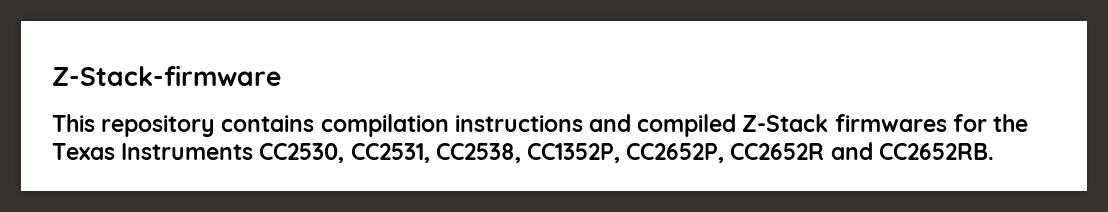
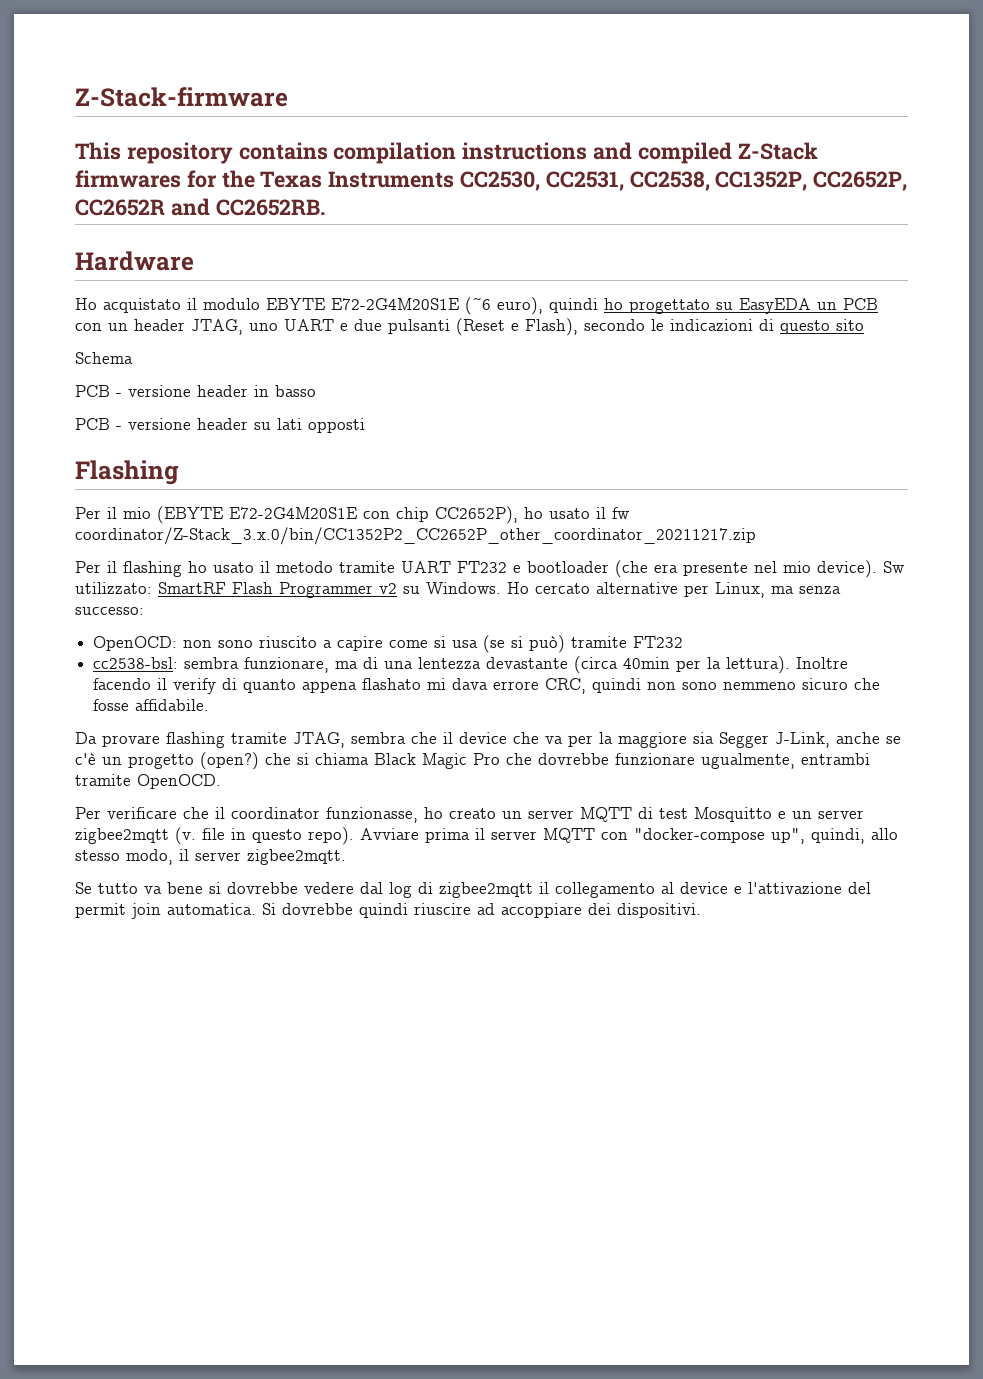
(994, 151) none -> [75,251,194,271] [75,297,878,315] [75,318,864,336] [75,352,133,364] [75,385,316,397] [75,418,365,433] [75,460,179,485] [75,506,630,524] [75,527,756,545] [75,560,905,578] [75,582,841,598] [75,607,144,615] [93,635,684,653] [93,656,849,674] [93,678,881,694] [93,699,210,711] [75,732,901,748] [75,752,870,770] [75,774,221,789] [75,807,864,823] [75,827,898,845] [75,849,346,865] [75,882,871,898] [75,903,701,919] // Hardware // Ho acquistato il modulo EBYTE E72-2G4M20S1E (~6 euro), quindi ho progettato su EasyEDA un PCB con un header JTAG, uno UART e due pulsanti (Reset e Flash), secondo le indicazioni di questo sito // Schema // PCB - versione header in basso // PCB - versione header su lati opposti // Flashing // Per il mio (EBYTE E72-2G4M20S1E con chip CC2652P), ho usato il fw coordinator/Z-Stack_3.x.0/bin/CC1352P2_CC2652P_other_coordinator_20211217.zip // Per il flashing ho usato il metodo tramite UART FT232 e bootloader (che era presente nel mio device). Sw utilizzato: SmartRF Flash Programmer v2 su Windows. Ho cercato alternative per Linux, ma senza successo: // OpenOCD: non sono riuscito a capire come si usa (se si può) tramite FT232 // cc2538-bsl: sembra funzionare, ma di una lentezza devastante (circa 40min per la lettura). Inoltre facendo il verify di quanto appena flashato mi dava errore CRC, quindi non sono nemmeno sicuro che fosse affidabile. // Da provare flashing tramite JTAG, sembra che il device che va per la maggiore sia Segger J-Link, anche se c'è un progetto (open?) che si chiama Black Magic Pro che dovrebbe funzionare ugualmente, entrambi tramite OpenOCD. // Per verificare che il coordinator funzionasse, ho creato un server MQTT di test Mosquitto e un server zigbee2mqtt (v. file in questo repo). Avviare prima il server MQTT con "docker-compose up", quindi, allo stesso modo, il server zigbee2mqtt. // Se tutto va bene si dovrebbe vedere dal log di zigbee2mqtt il collegamento al device e l'attivazione del permit join automatica. Si dovrebbe quindi riuscire ad accoppiare dei dispositivi.

